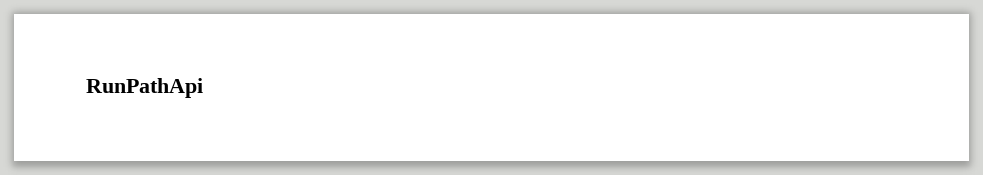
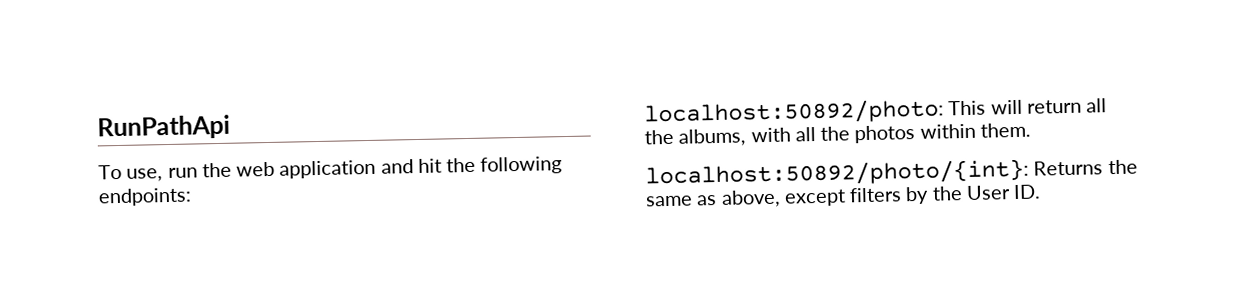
(203, 88) none -> [98,156,563,182] [98,187,192,207] [644,98,1108,127] [644,122,1031,147] [645,158,1138,189] [645,184,1042,208] // To use, run the web application and hit the following endpoints: // localhost:50892/photo: This will return all the albums, with all the photos within them. // localhost:50892/photo/{int}: Returns the same as above, except filters by the User ID.

